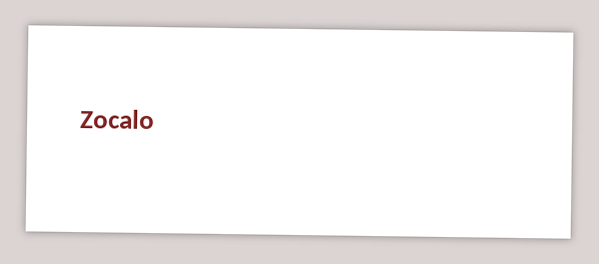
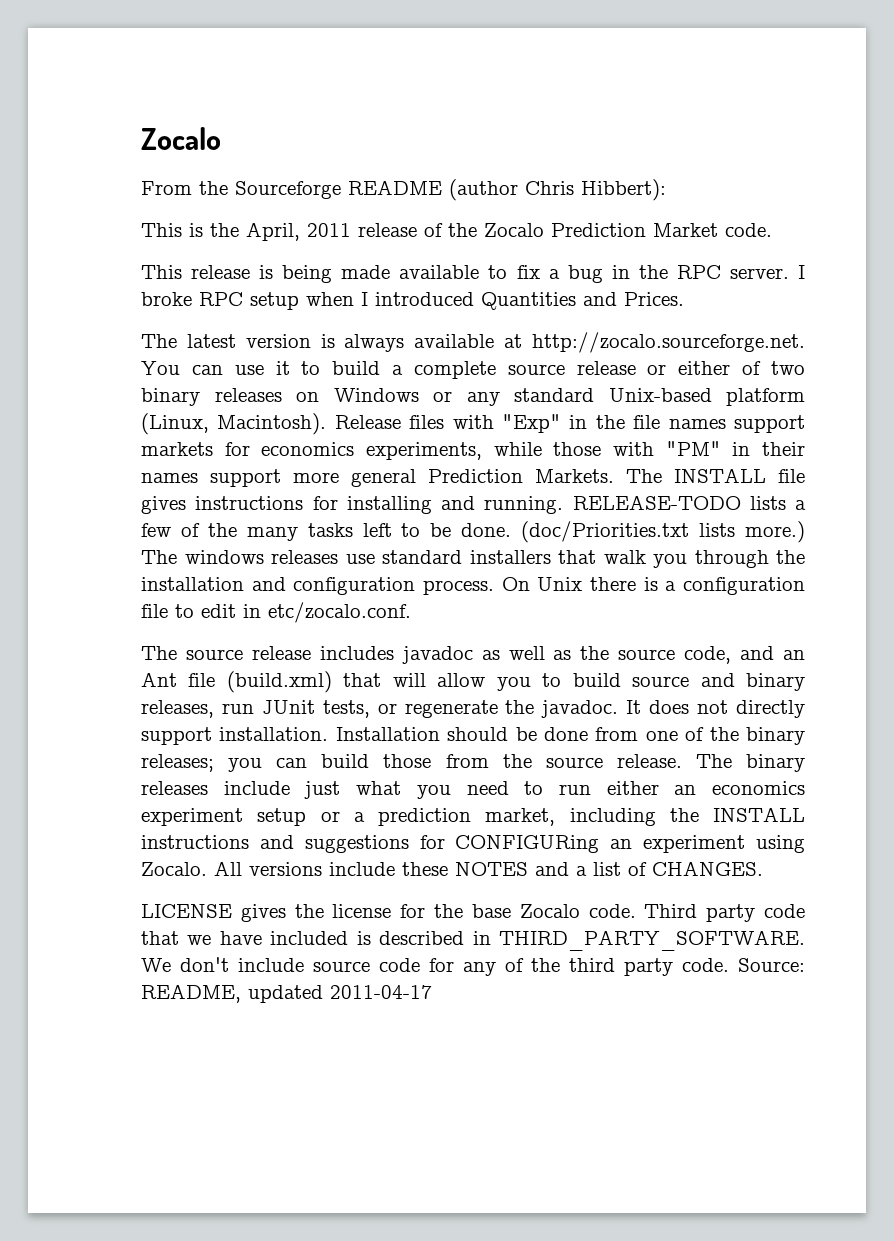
[80,109,155,130] Zocalo -> [141,127,221,150] [141,179,666,201] [141,222,772,241] [141,265,805,283] [141,292,684,310] [141,332,805,353] [141,361,805,379] [141,388,805,406] [141,413,805,435] [141,441,805,460] [141,468,805,487] [141,495,806,514] [141,521,805,543] [141,550,805,568] [141,577,805,595] [141,602,411,623] [141,646,805,664] [141,671,805,693] [141,700,805,718] [141,727,805,745] [141,754,806,772] [141,781,805,799] [141,807,805,826] [141,835,805,853] [141,861,763,876] [141,904,805,922] [141,930,805,951] [141,957,805,976] [141,984,432,1003] Zocalo // From the Sourceforge README (author Chris Hibbert): // This is the April, 2011 release of the Zocalo Prediction Market code. // This release is being made available to fix a bug in the RPC server. I broke RPC setup when I introduced Quantities and Prices. // The latest version is always available at http://zocalo.sourceforge.net. You can use it to build a complete source release or either of two binary releases on Windows or any standard Unix-based platform (Linux, Macintosh). Release files with "Exp" in the file names support markets for economics experiments, while those with "PM" in their names support more general Prediction Markets. The INSTALL file gives instructions for installing and running. RELEASE-TODO lists a few of the many tasks left to be done. (doc/Priorities.txt lists more.) The windows releases use standard installers that walk you through the installation and configuration process. On Unix there is a configuration file to edit in etc/zocalo.conf. // The source release includes javadoc as well as the source code, and an Ant file (build.xml) that will allow you to build source and binary releases, run JUnit tests, or regenerate the javadoc. It does not directly support installation. Installation should be done from one of the binary releases; you can build those from the source release. The binary releases include just what you need to run either an economics experiment setup or a prediction market, including the INSTALL instructions and suggestions for CONFIGURing an experiment using Zocalo. All versions include these NOTES and a list of CHANGES. // LICENSE gives the license for the base Zocalo code. Third party code that we have included is described in THIRD_PARTY_SOFTWARE. We don't include source code for any of the third party code. Source: README, updated 2011-04-17

